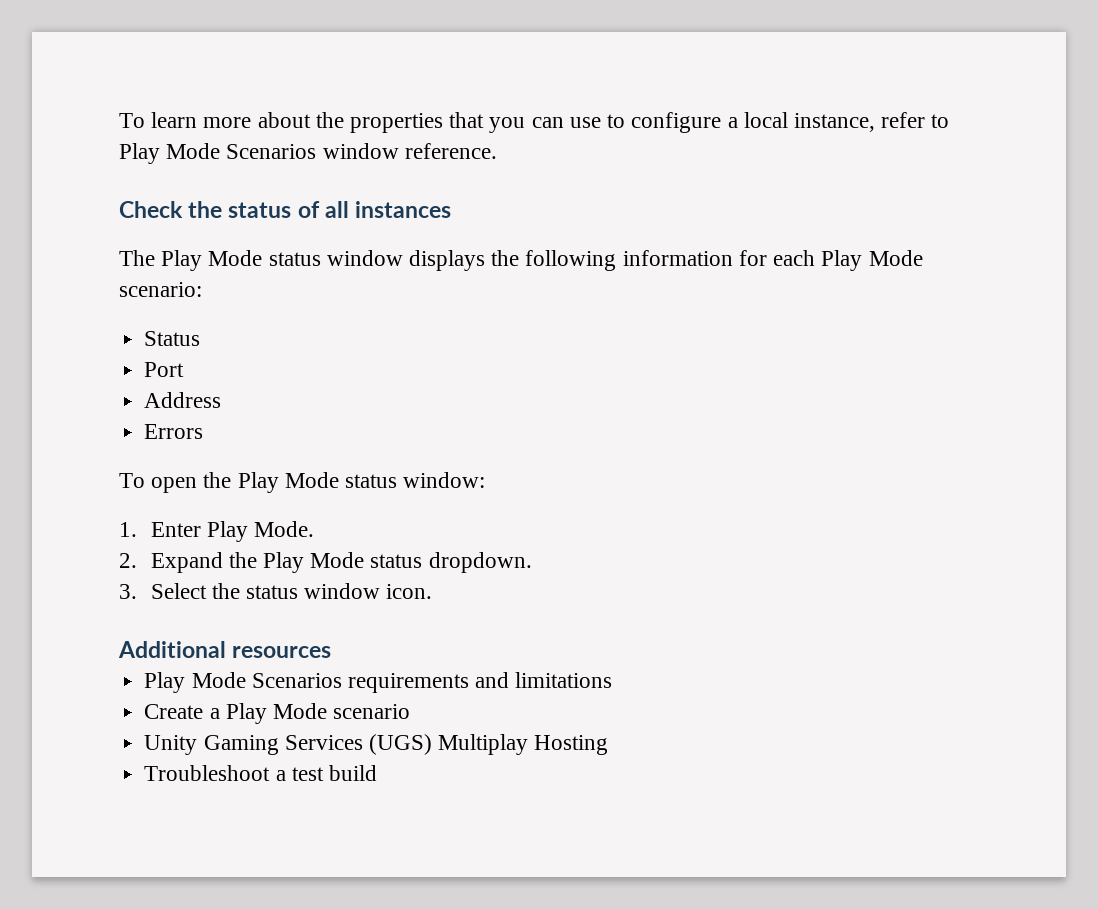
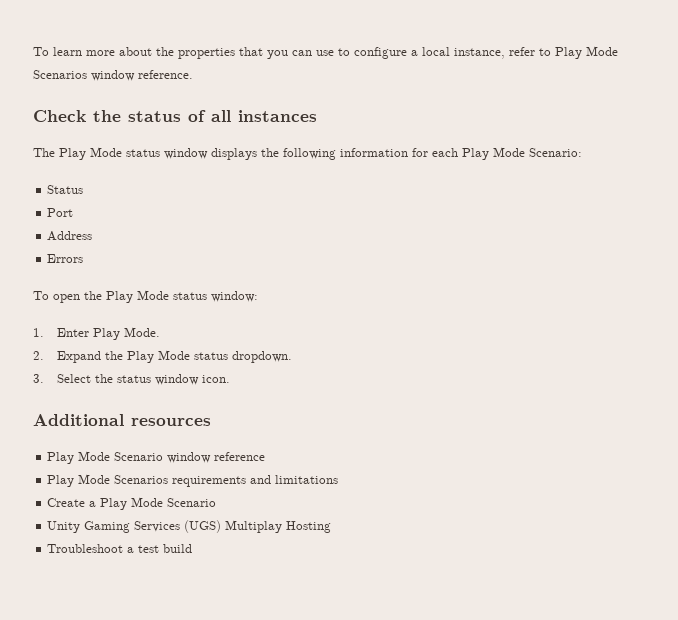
[119,282,202,297] scenario: -> [529,148,582,157] Scenario:
(332, 652) none -> [47,451,266,464] // Play Mode Scenario window reference
[333,704,411,719] scenario -> [167,498,217,507] Scenario

